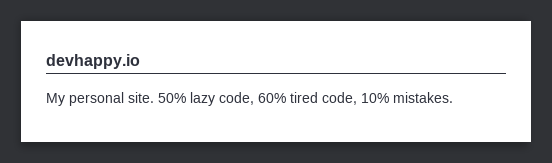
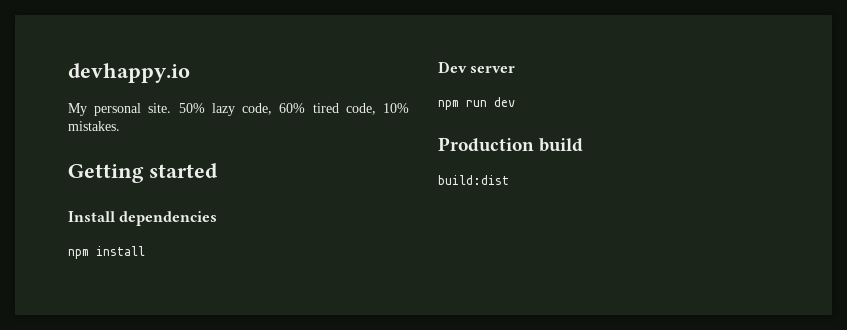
(453, 97) none -> [68,163,218,183] [68,211,218,226] [68,246,145,259] [438,61,516,73] [438,97,515,110] [438,137,584,152] [438,175,509,185] // Getting started // Install dependencies // npm install // Dev server // npm run dev // Production build // build:dist

